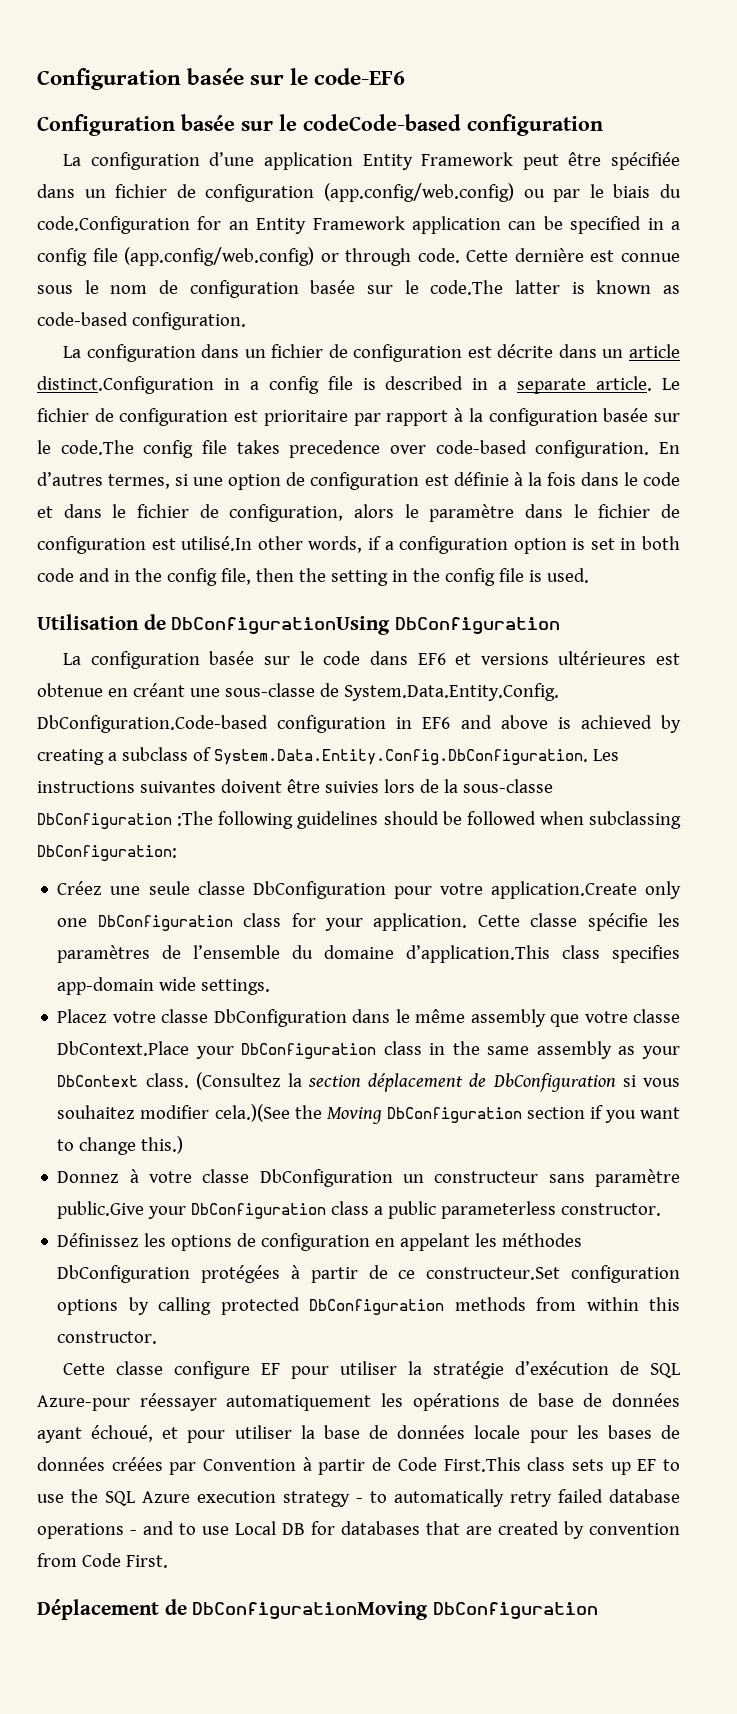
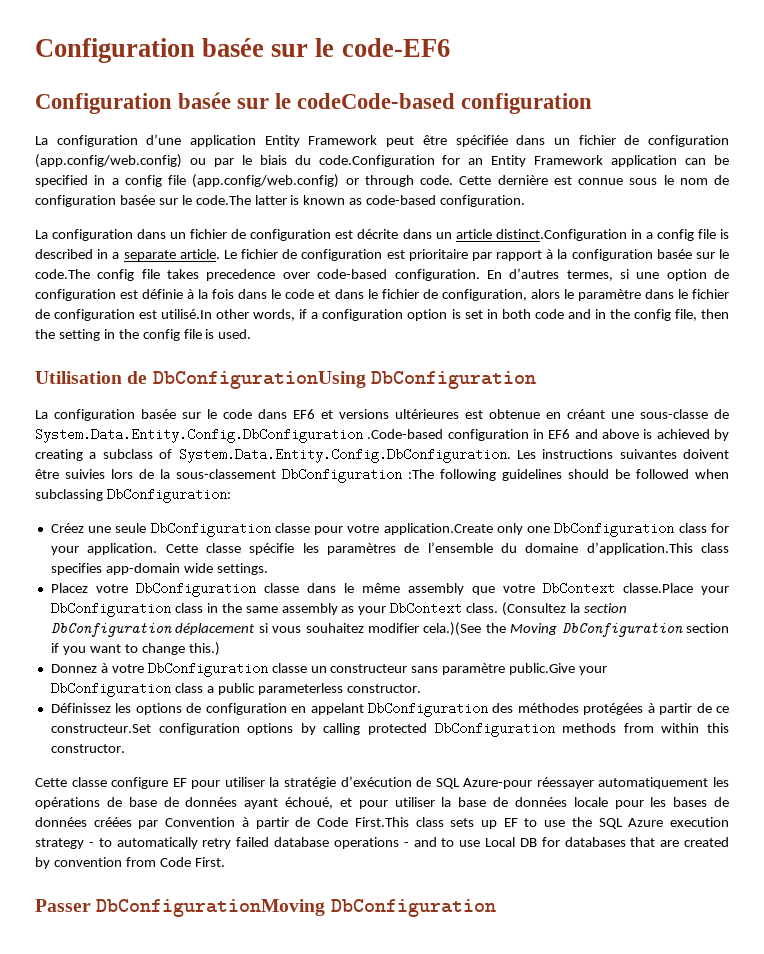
[343,683,559,701] [37,715,268,733] System.Data.Entity.Config. DbConfiguration.Code-based -> [35,428,444,443] System.Data.Entity.Config.DbConfiguration .Code-based
[462,779,553,793] sous-classe -> [176,469,276,479] sous-classement
[197,881,386,899] classe DbConfiguration -> [150,522,310,537] DbConfiguration classe
[161,1009,347,1027] classe DbConfiguration -> [135,582,299,597] DbConfiguration classe
[633,1009,680,1023] [57,1041,190,1056] classe DbContext.Place -> [542,582,693,595] DbContext classe.Place
[368,1073,616,1092] déplacement de DbConfiguration -> [50,623,256,637] DbConfiguration déplacement
[202,1169,393,1187] classe DbConfiguration -> [147,662,307,677] DbConfiguration classe
[475,1233,583,1247] [57,1265,191,1283] les méthodes DbConfiguration -> [367,702,579,717] DbConfiguration des méthodes
[37,1599,187,1620] Déplacement de -> [35,899,91,912] Passer

